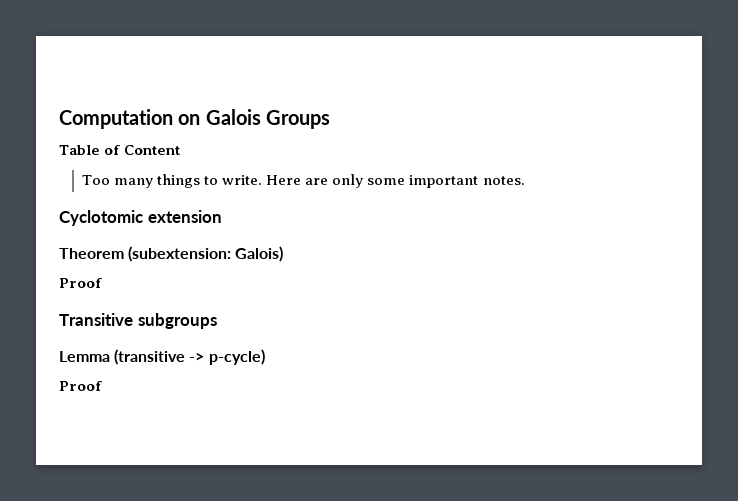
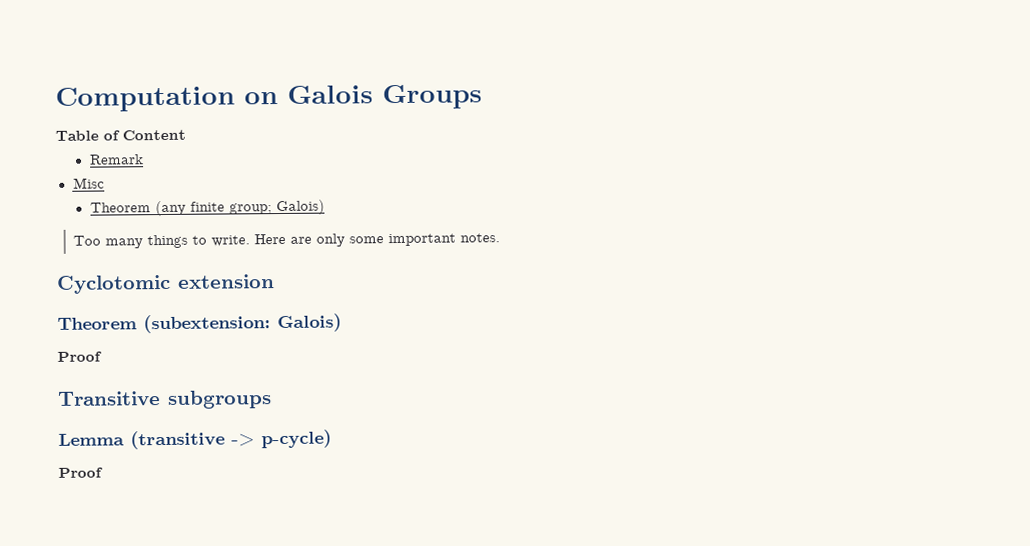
(181, 150) none -> [88,154,144,165] [72,177,105,189] [89,199,325,217] // Remark // Misc // Theorem (any finite group; Galois)

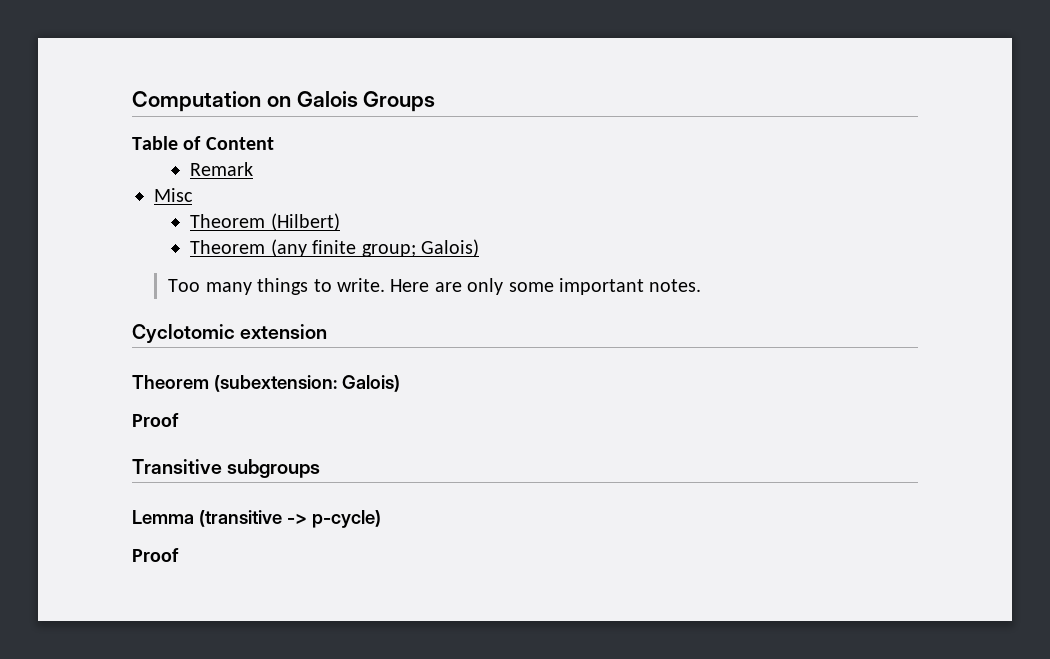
(105, 183) none -> [190,213,340,231] // Theorem (Hilbert)

